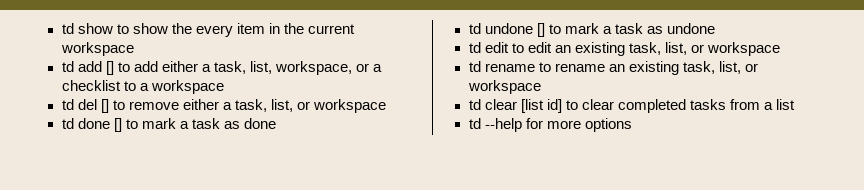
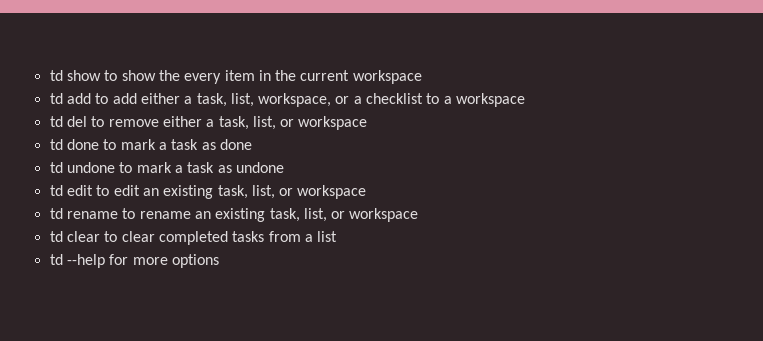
[105,61,114,75] [] -> (91, 98) none
[100,99,109,113] [] -> (87, 121) none
[113,118,122,132] [] -> (99, 144) none
[536,23,545,37] [] -> (115, 167) none
[520,99,562,113] [list id] -> (100, 236) none

